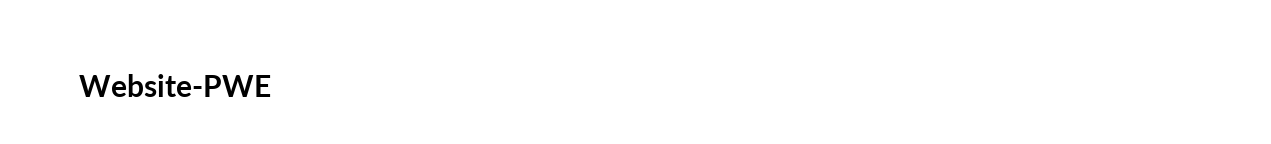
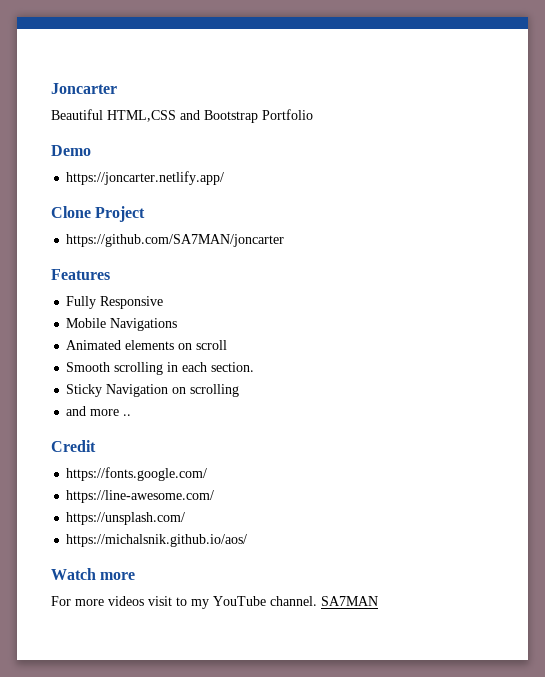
[79,74,271,97] Website-PWE -> [51,83,117,94] [51,109,313,123] [51,145,91,156] [66,171,225,185] [51,206,146,222] [66,234,285,247] [51,269,110,280] [66,296,164,309] [66,318,178,331] [66,340,228,350] [66,362,255,375] [66,384,240,397] [66,406,132,416] [51,440,96,452] [66,467,208,481] [66,490,215,503] [66,512,186,525] [66,534,248,547] [51,568,136,580] [51,596,378,609] Joncarter // Beautiful HTML,CSS and Bootstrap Portfolio // Demo // https://joncarter.netlify.app/ // Clone Project // https://github.com/SA7MAN/joncarter // Features // Fully Responsive // Mobile Navigations // Animated elements on scroll // Smooth scrolling in each section. // Sticky Navigation on scrolling // and more .. // Credit // https://fonts.google.com/ // https://line-awesome.com/ // https://unsplash.com/ // https://michalsnik.github.io/aos/ // Watch more // For more videos visit to my YouTube channel. SA7MAN

